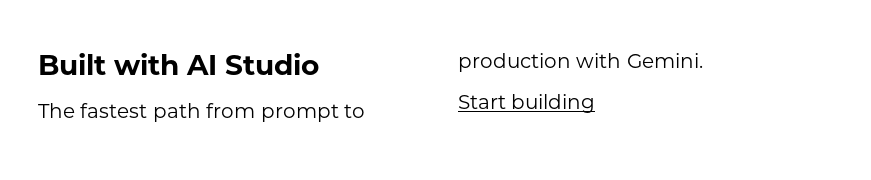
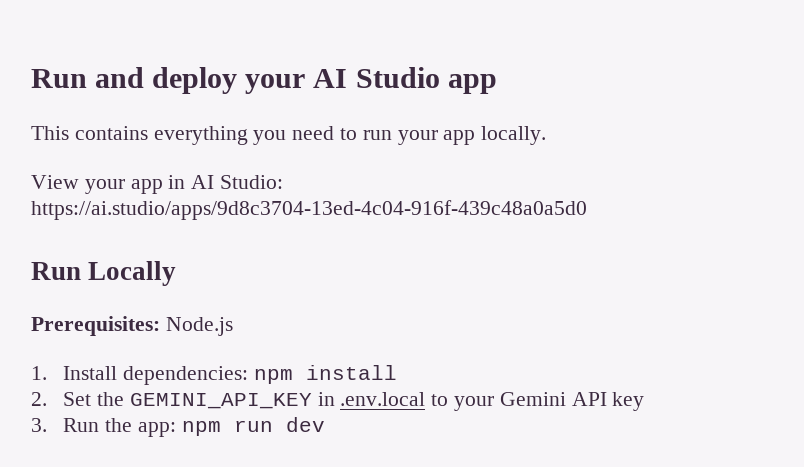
[38,53,319,75] [38,103,365,122] [458,53,703,72] [458,94,596,113] Built with AI Studio // The fastest path from prompt to production with Gemini. // Start building -> [31,67,497,94] [31,126,547,145] [31,175,284,194] [31,200,587,220] [31,261,177,286] [31,316,233,336] [31,365,397,385] [31,392,645,411] [31,417,325,437] Run and deploy your AI Studio app // This contains everything you need to run your app locally. // View your app in AI Studio: https://ai.studio/apps/9d8c3704-13ed-4c04-916f-439c48a0a5d0 // Run Locally // Prerequisites: Node.js // 1. Install dependencies: npm install // 2. Set the GEMINI_API_KEY in .env.local to your Gemini API key // 3. Run the app: npm run dev

